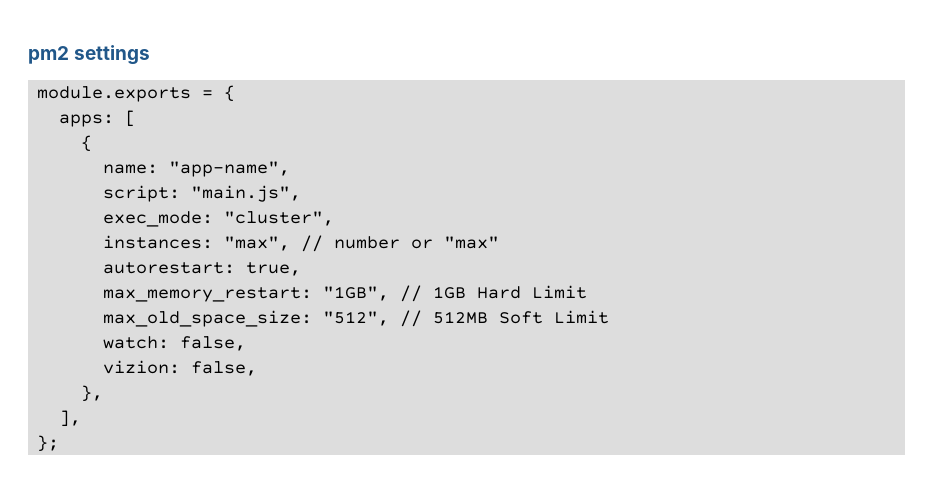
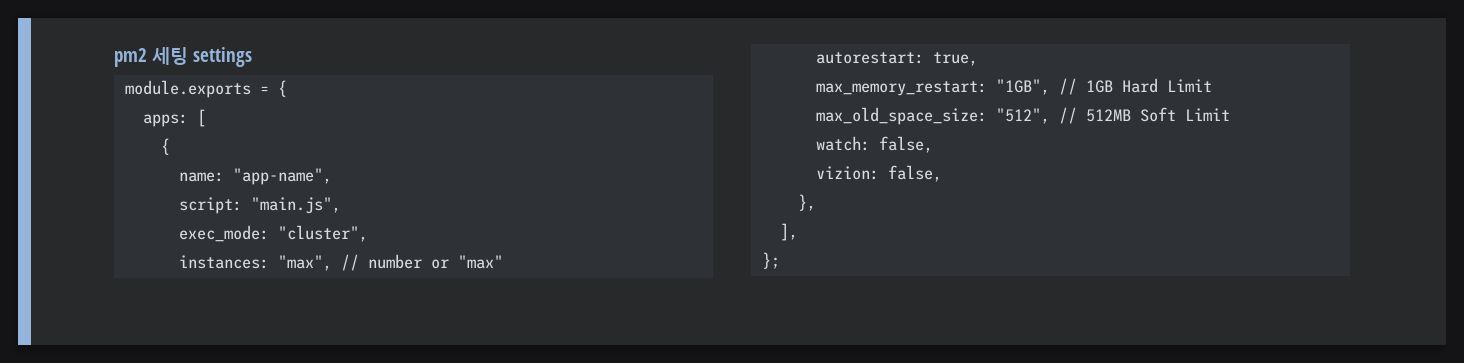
(69, 55) none -> [152,47,189,65] 세팅

